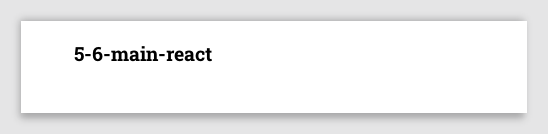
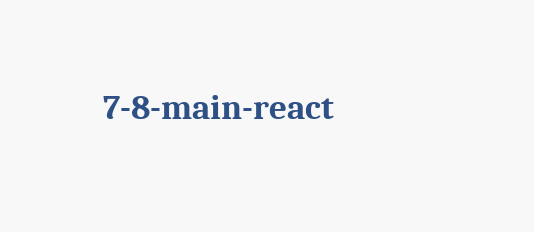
[74,46,212,62] 5-6-main-react -> [103,95,334,119] 7-8-main-react

